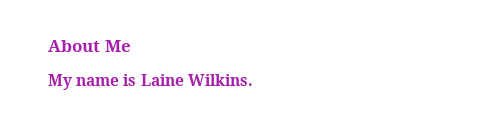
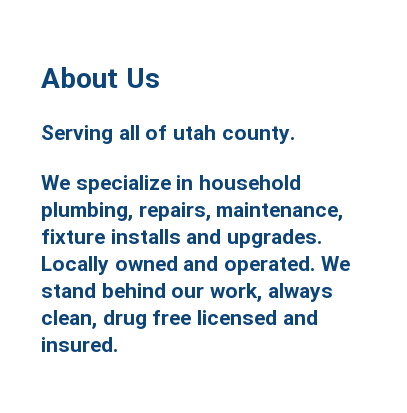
[104,40,131,52] [48,74,253,90] Me // My name is Laine Wilkins. -> [125,68,160,88] [41,125,295,144] [41,175,302,194] [41,202,344,221] [41,229,323,248] [41,256,350,275] [41,283,333,302] [41,310,318,329] [41,337,118,352] Us // Serving all of utah county. // We specialize in household plumbing, repairs, maintenance, fixture installs and upgrades. Locally owned and operated. We stand behind our work, always clean, drug free licensed and insured.

